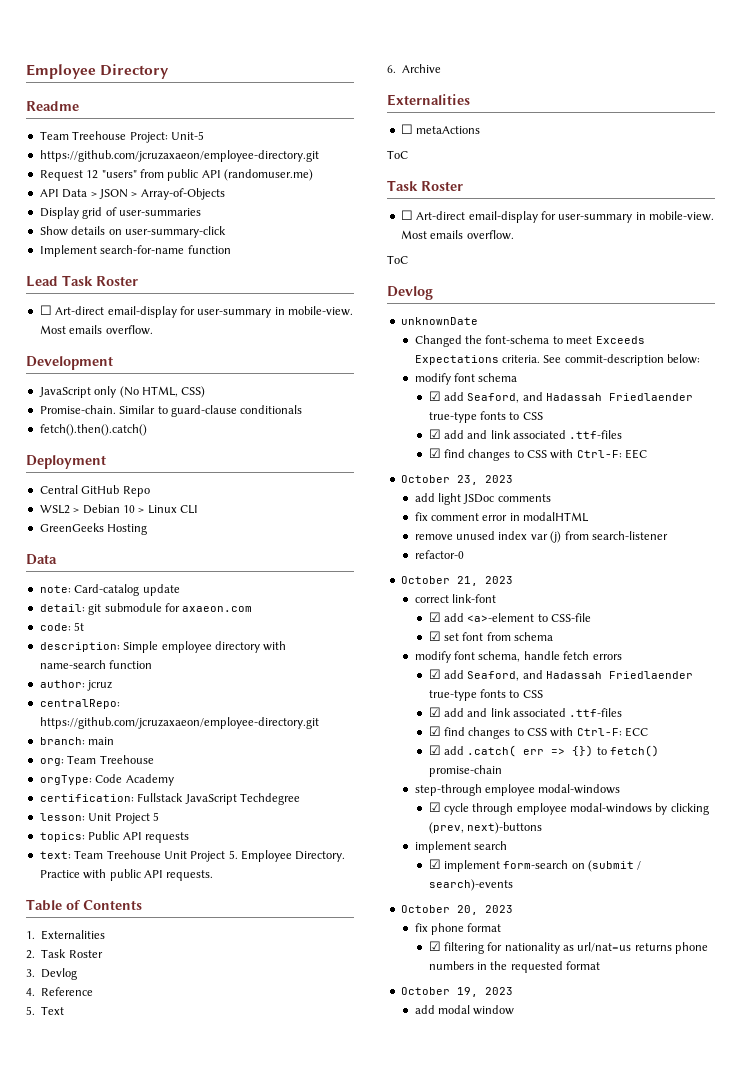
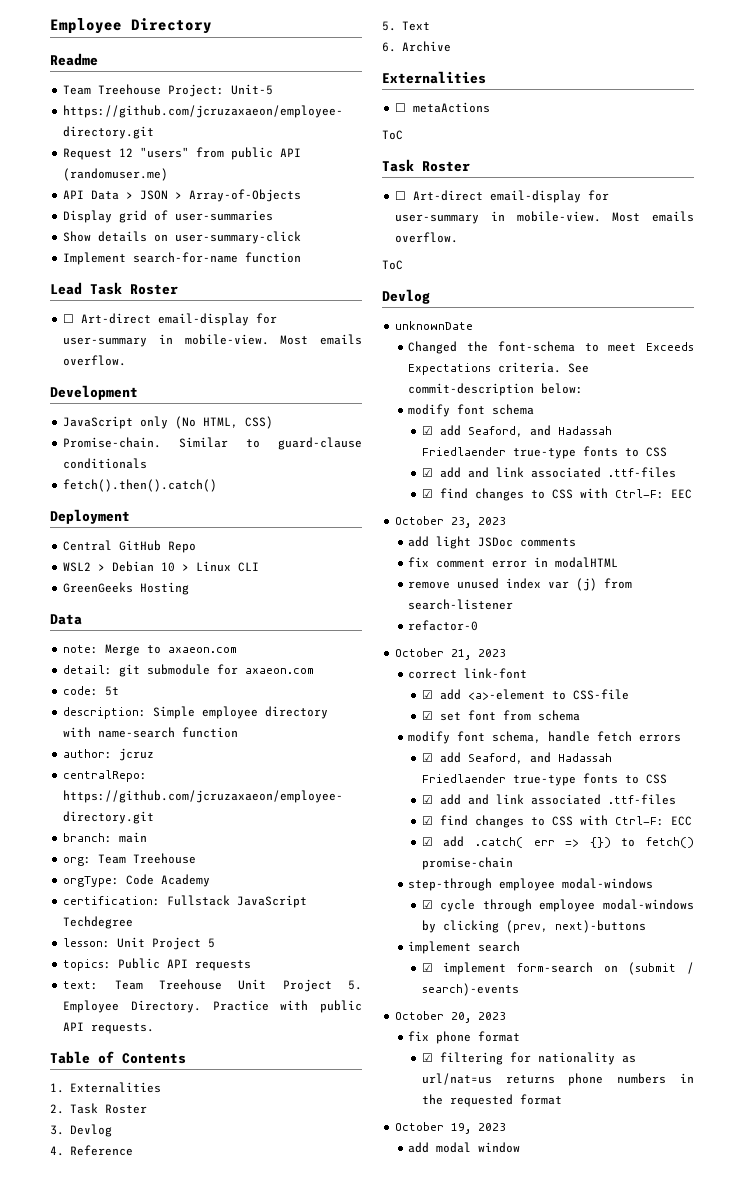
[74,584,180,596] Card-catalog update -> [105,644,238,656] Merge to axaeon.com

